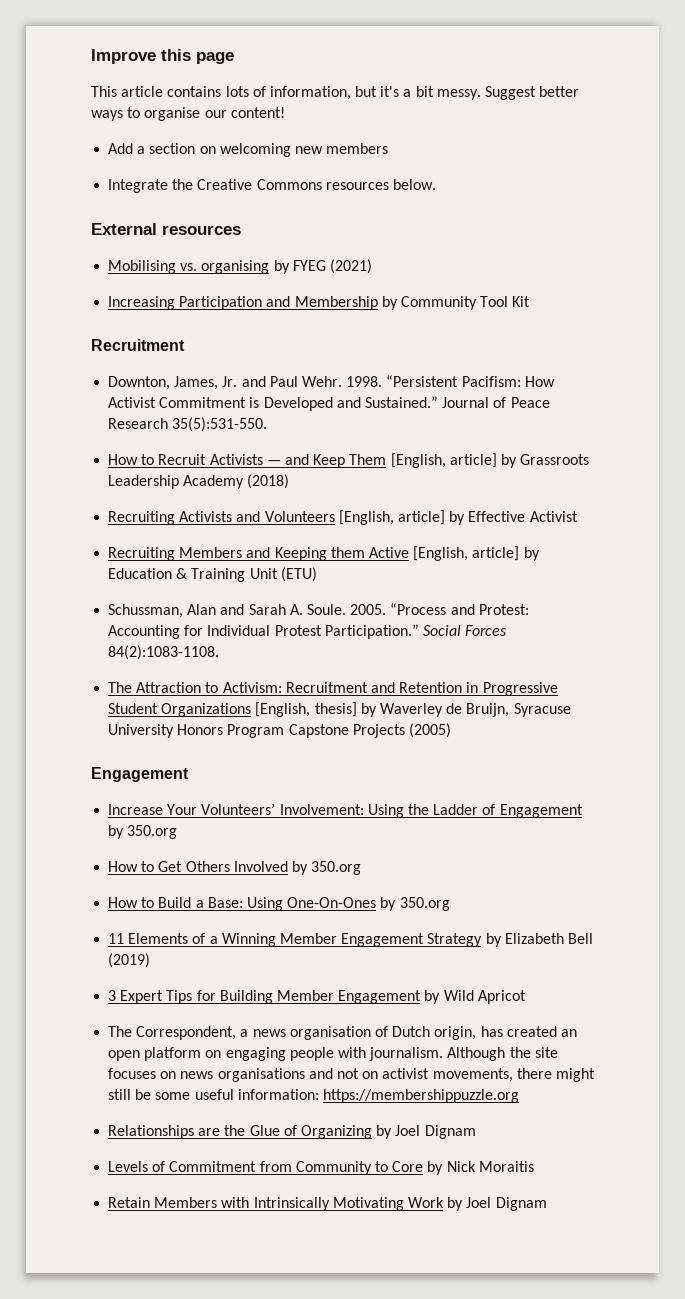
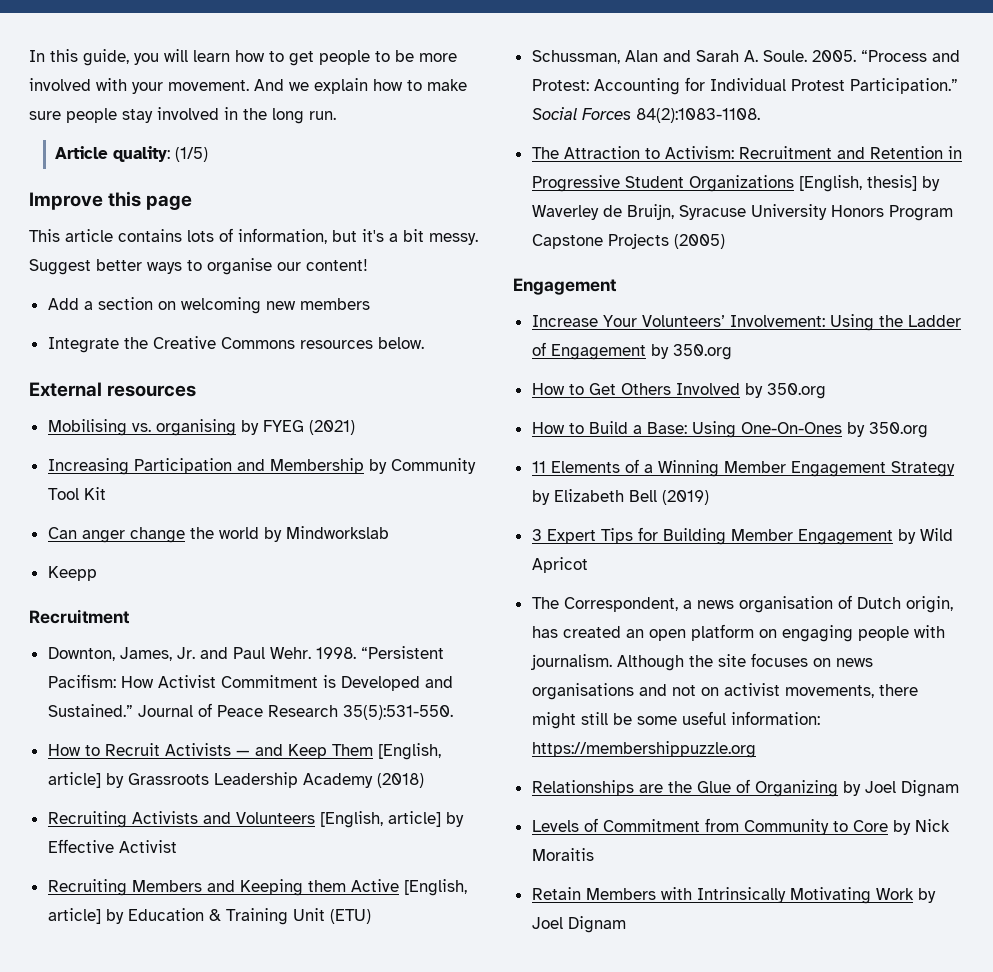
(91, 56) none -> [29,49,457,66] [29,78,467,94] [29,107,336,124] [54,146,208,162] In this guide, you will learn how to get people to be more involved with your movement. And we explain how to make sure people stay involved in the long run. // Article quality: (1/5) //
(531, 301) none -> [47,526,389,543] [47,566,97,581] // Can anger change the world by Mindworkslab // Keepp

